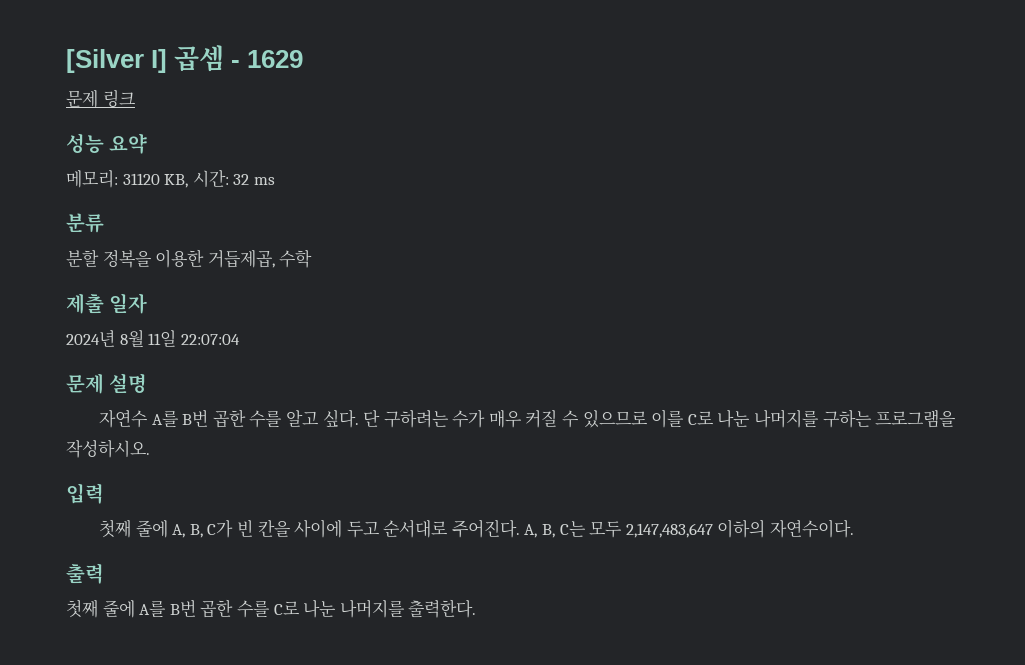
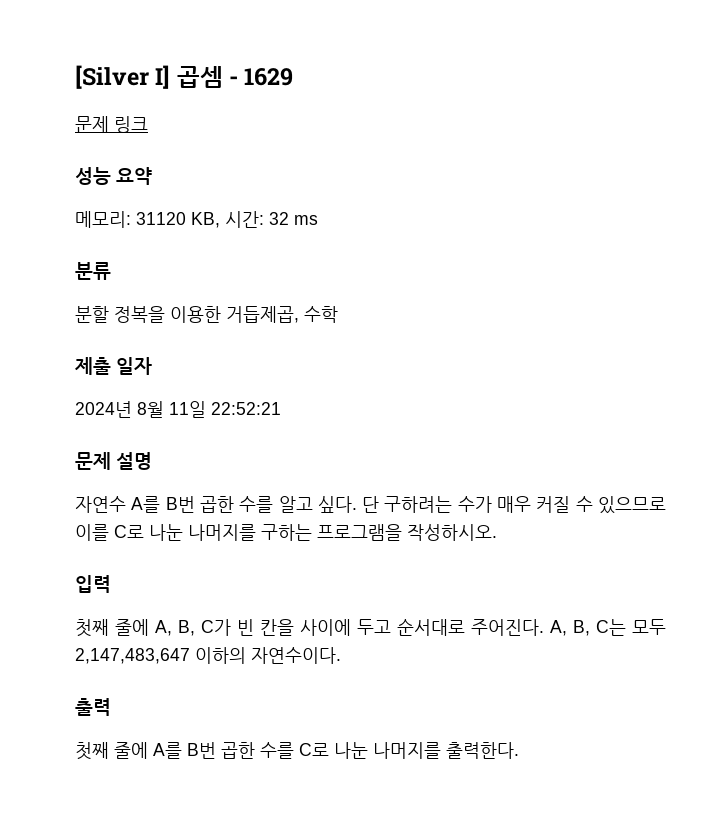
[180,334,240,345] 22:07:04 -> [211,402,281,415] 22:52:21

